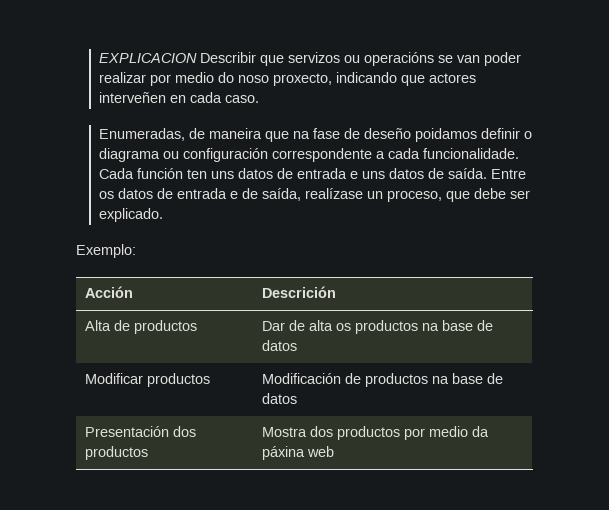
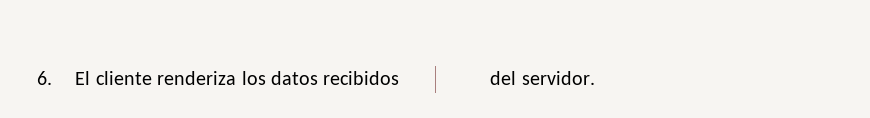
[99,52,522,66] [99,72,477,86] [99,92,260,103] [99,128,533,142] [99,148,520,162] [99,168,527,179] [99,188,531,202] [99,208,164,222] [76,244,136,258] [84,286,133,298] [261,286,336,298] [84,320,197,334] [261,320,493,334] [261,340,297,351] [84,373,210,387] [261,373,503,387] [261,393,297,404] [84,426,196,437] [84,446,148,460] [261,426,489,440] [261,446,334,460] EXPLICACION Describir que servizos ou operacións se van poder realizar por medio do noso proxecto, indicando que actores interveñen en cada caso. // Enumeradas, de maneira que na fase de deseño poidamos definir o diagrama ou configuración correspondente a cada funcionalidade. Cada función ten uns datos de entrada e uns datos de saída. Entre os datos de entrada e de saída, realízase un proceso, que debe ser explicado. // Exemplo: // Acción | Descrición // Alta de productos | Dar de alta os productos na base de datos // Modificar productos | Modificación de productos na base de datos // Presentación dos productos | Mostra dos productos por medio da páxina web -> [37,71,595,85] 6. El cliente renderiza los datos recibidos del servidor.

